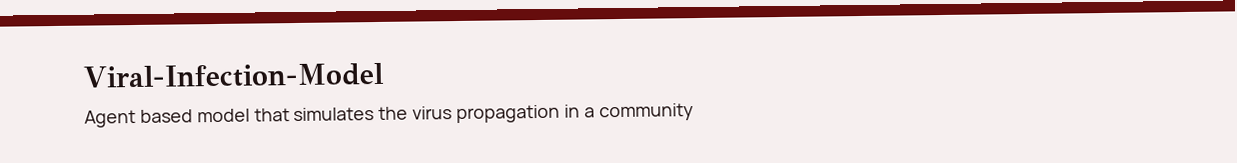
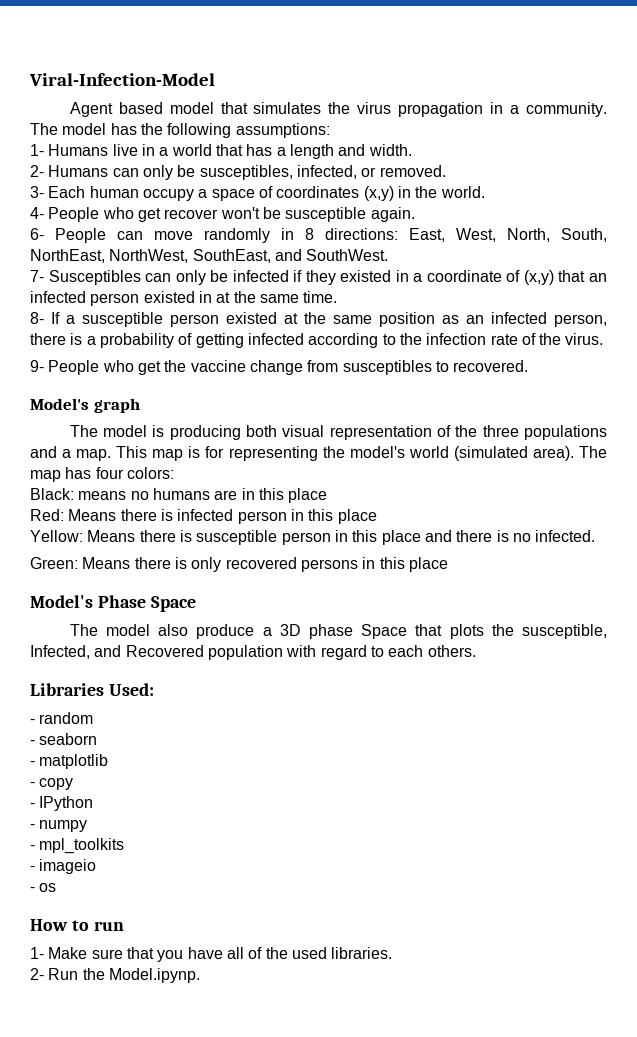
[598,103,694,122] community -> [526,102,607,117] [30,123,330,138] [30,144,412,159] [30,165,446,180] [30,186,485,201] [30,207,415,222] [30,228,607,243] [30,249,389,263] [30,270,608,285] [30,291,338,306] [30,312,607,327] [30,333,604,348] [30,360,529,375] [30,398,140,413] [69,425,607,440] [30,446,608,461] [30,467,174,482] [30,488,328,503] [30,509,377,524] [30,530,596,545] [30,557,448,572] [30,595,196,612] [69,624,608,639] [30,645,476,660] [30,683,154,696] [30,712,94,724] [30,733,98,745] [30,754,109,769] [30,778,74,790] [30,796,94,811] [30,820,88,832] [30,838,125,854] [30,859,97,874] [30,883,57,892] [30,919,124,931] [30,947,393,962] [30,968,200,983] community. The model has the following assumptions: // 1- Humans live in a world that has a length and width. // 2- Humans can only be susceptibles, infected, or removed. // 3- Each human occupy a space of coordinates (x,y) in the world. // 4- People who get recover won't be susceptible again. // 6- People can move randomly in 8 directions: East, West, North, South, NorthEast, NorthWest, SouthEast, and SouthWest. // 7- Susceptibles can only be infected if they existed in a coordinate of (x,y) that an infected person existed in at the same time. // 8- If a susceptible person existed at the same position as an infected person, there is a probability of getting infected according to the infection rate of the virus. // 9- People who get the vaccine change from susceptibles to recovered. // Model's graph // The model is producing both visual representation of the three populations and a map. This map is for representing the model's world (simulated area). The map has four colors: // Black: means no humans are in this place // Red: Means there is infected person in this place // Yellow: Means there is susceptible person in this place and there is no infected. // Green: Means there is only recovered persons in this place // Model's Phase Space // The model also produce a 3D phase Space that plots the susceptible, Infected, and Recovered population with regard to each others. // Libraries Used: // - random // - seaborn // - matplotlib // - copy // - IPython // - numpy // - mpl_toolkits // - imageio // - os // How to run // 1- Make sure that you have all of the used libraries. // 2- Run the Model.ipynp.

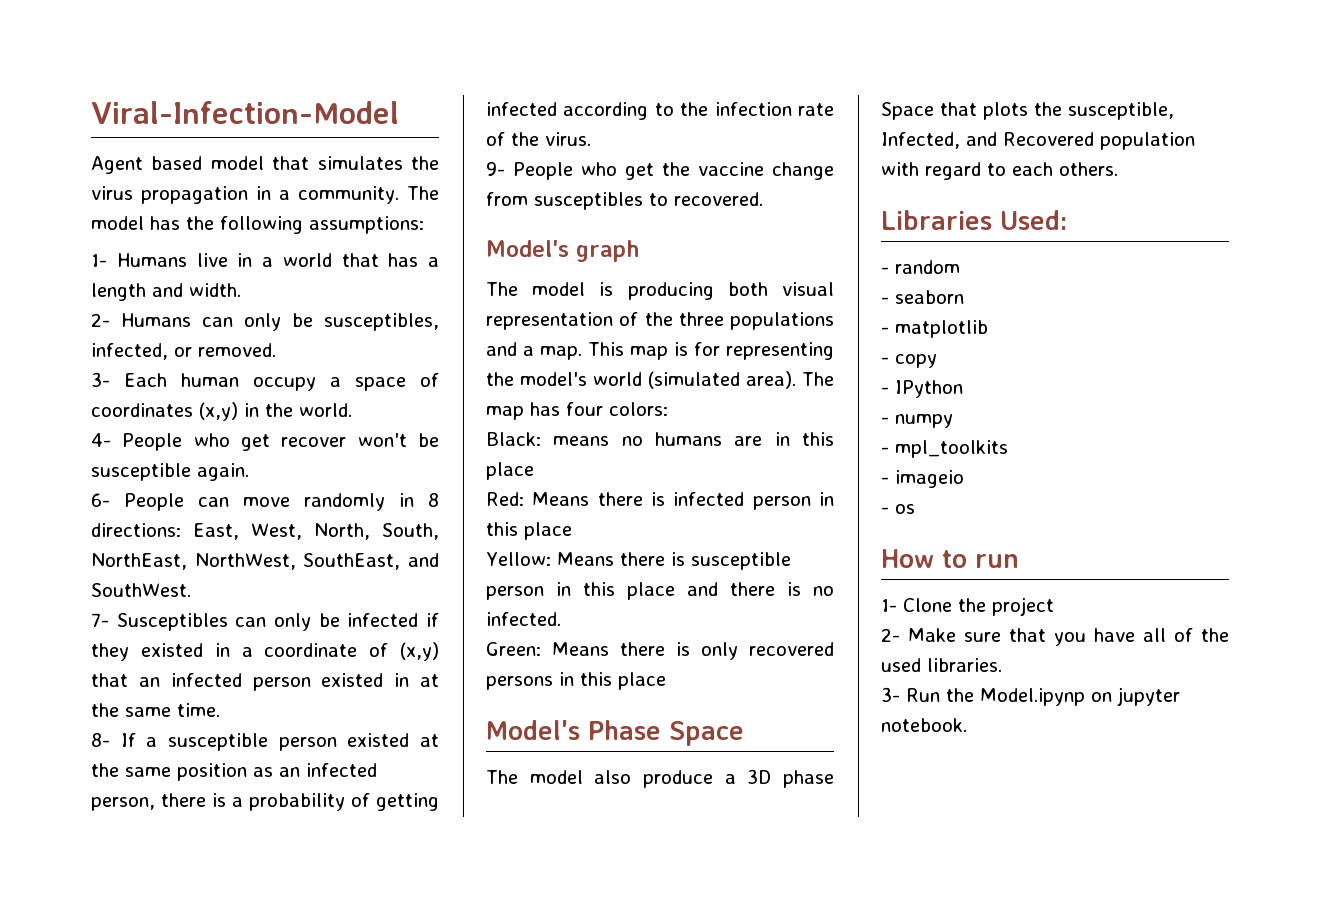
(44, 953) none -> [903,597,1054,616] [881,628,900,642] Clone the project // 2-
[30,968,44,980] 2- -> [881,687,900,702] 3-
[108,968,200,983] Model.ipynp. -> [980,687,1180,706] [881,718,967,732] Model.ipynp on jupyter notebook.

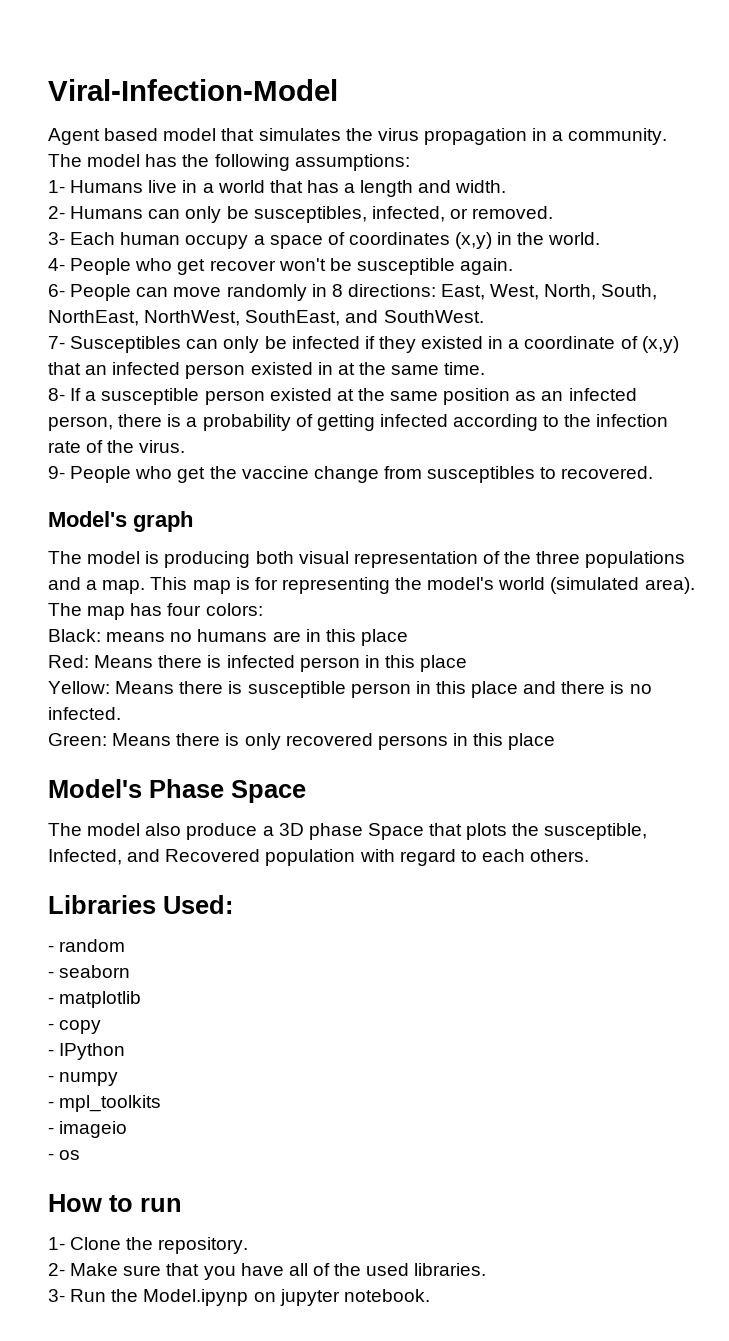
[992,597,1054,616] project -> [158,1237,249,1254] repository.

